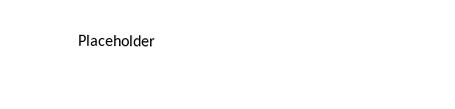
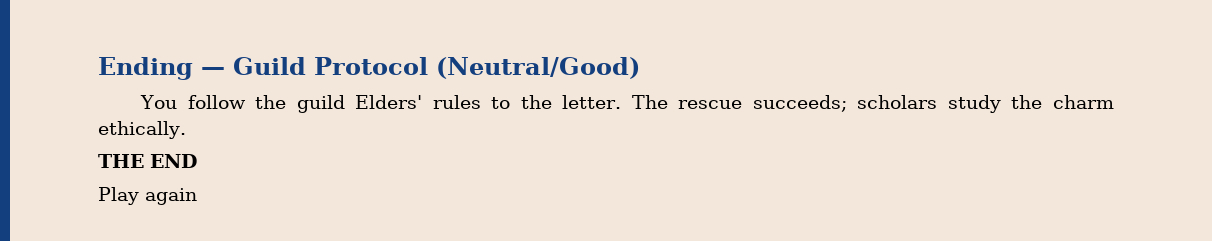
[78,34,156,47] Placeholder -> [98,57,640,80] [140,95,1114,113] [98,121,186,139] [98,154,197,168] [98,187,197,205] Ending — Guild Protocol (Neutral/Good) // You follow the guild Elders' rules to the letter. The rescue succeeds; scholars study the charm ethically. // THE END // Play again

